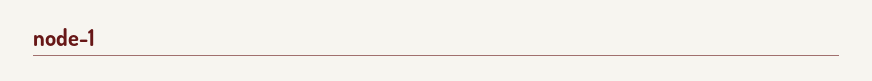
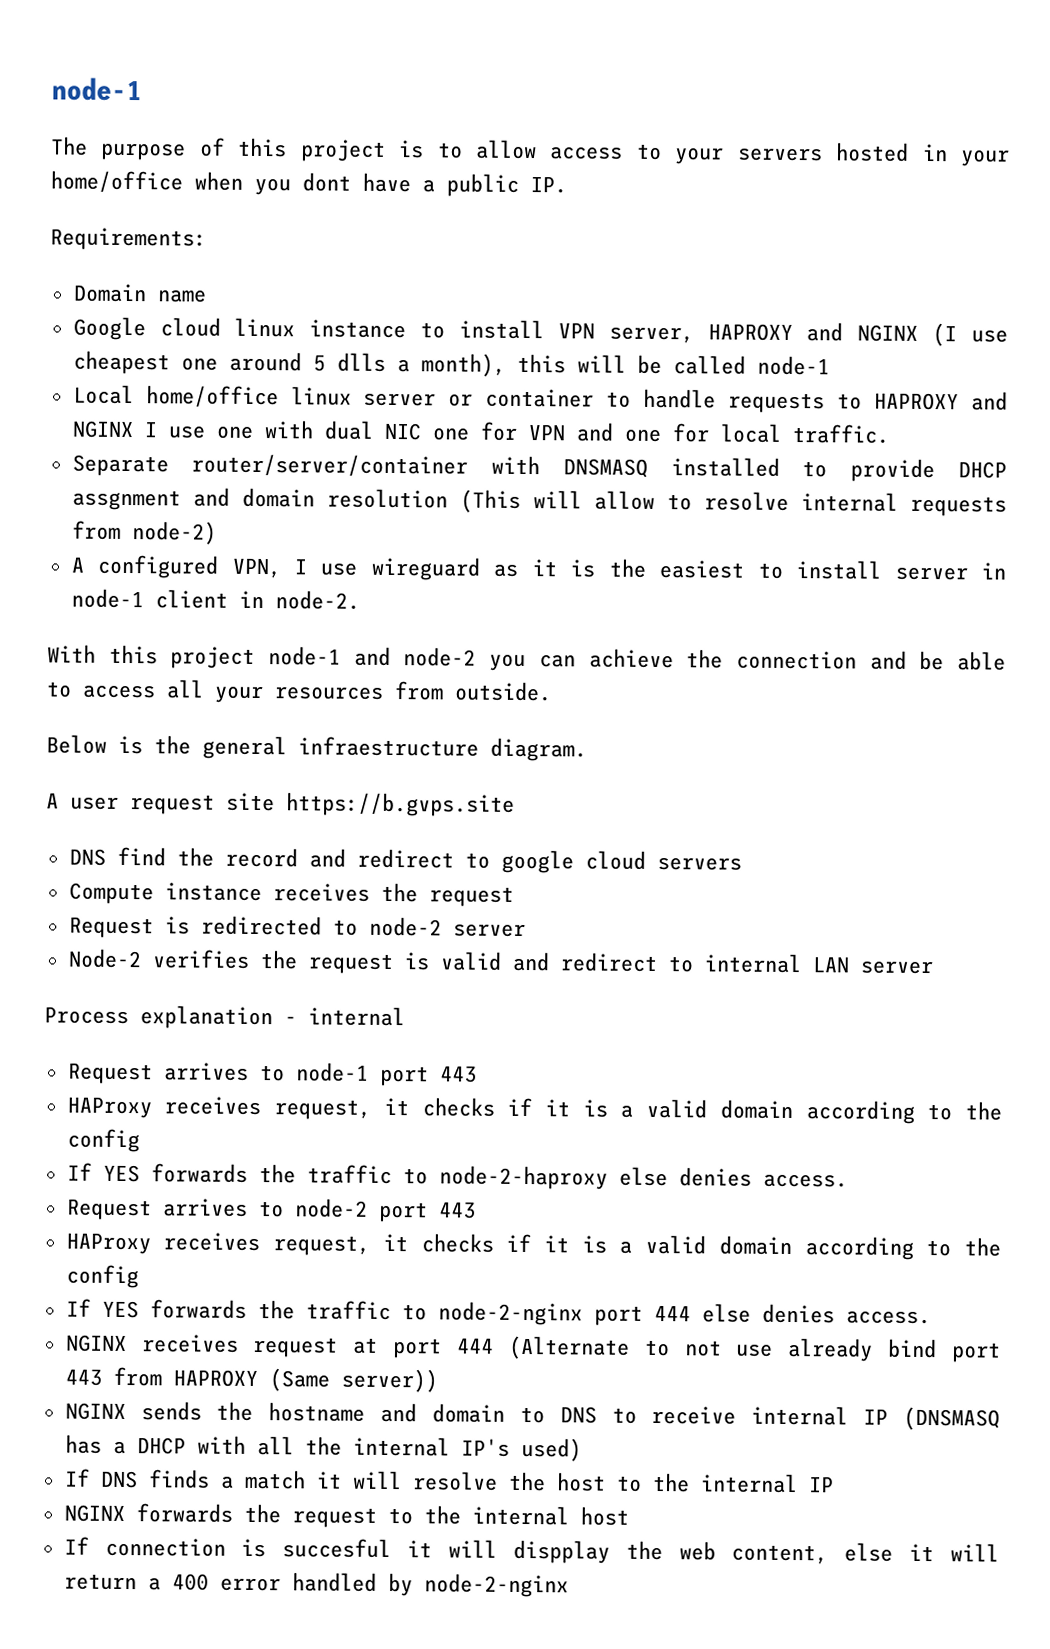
[33,28,94,46] node-1 -> [51,77,142,102] [51,136,1011,167] [50,170,567,197] [50,227,207,251] [72,283,207,303] [72,316,1008,347] [72,350,830,377] [72,384,1009,414] [71,420,890,444] [71,453,1008,483] [71,487,1007,517] [71,520,217,545] [70,554,1006,581] [70,588,360,610] [47,644,1007,672] [46,679,552,704] [46,734,587,762] [46,792,515,817] [68,846,742,874] [68,882,514,907] [68,915,526,939] [67,948,933,975] [44,1005,405,1030] [67,1062,477,1087] [66,1096,1002,1124] [66,1128,140,1153] [66,1162,848,1190] [66,1198,476,1223] [65,1232,1001,1260] [65,1264,139,1289] [65,1298,931,1326] [65,1334,1001,1363] [64,1366,438,1393] [64,1401,1000,1431] [64,1434,582,1462] [64,1468,834,1494] [63,1503,629,1528] [63,1536,999,1565] [63,1572,569,1598] node-1 // The purpose of this project is to allow access to your servers hosted in your home/office when you dont have a public IP. // Requirements: // Domain name // Google cloud linux instance to install VPN server, HAPROXY and NGINX (I use cheapest one around 5 dlls a month), this will be called node-1 // Local home/office linux server or container to handle requests to HAPROXY and NGINX I use one with dual NIC one for VPN and one for local traffic. // Separate router/server/container with DNSMASQ installed to provide DHCP assgnment and domain resolution (This will allow to resolve internal requests from node-2) // A configured VPN, I use wireguard as it is the easiest to install server in node-1 client in node-2. // With this project node-1 and node-2 you can achieve the connection and be able to access all your resources from outside. // Below is the general infraestructure diagram. // A user request site https://b.gvps.site // DNS find the record and redirect to google cloud servers // Compute instance receives the request // Request is redirected to node-2 server // Node-2 verifies the request is valid and redirect to internal LAN server // Process explanation - internal // Request arrives to node-1 port 443 // HAProxy receives request, it checks if it is a valid domain according to the config // If YES forwards the traffic to node-2-haproxy else denies access. // Request arrives to node-2 port 443 // HAProxy receives request, it checks if it is a valid domain according to the config // If YES forwards the traffic to node-2-nginx port 444 else denies access. // NGINX receives request at port 444 (Alternate to not use already bind port 443 from HAPROXY (Same server)) // NGINX sends the hostname and domain to DNS to receive internal IP (DNSMASQ has a DHCP with all the internal IP's used) // If DNS finds a match it will resolve the host to the internal IP // NGINX forwards the request to the internal host // If connection is succesful it will dispplay the web content, else it will return a 400 error handled by node-2-nginx

